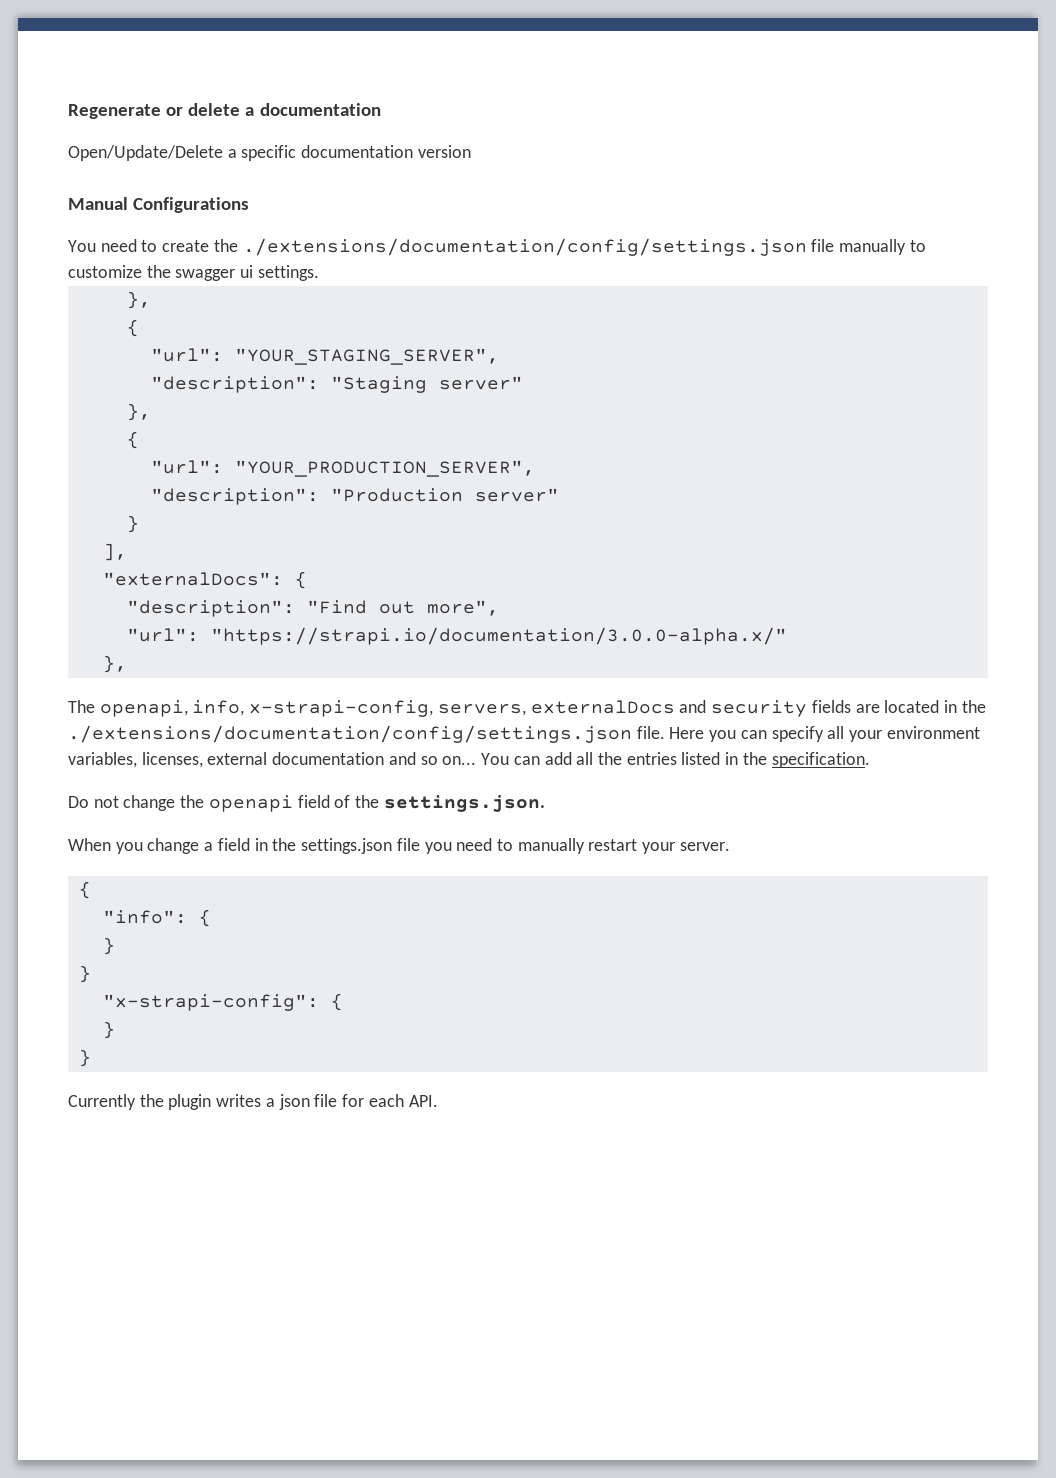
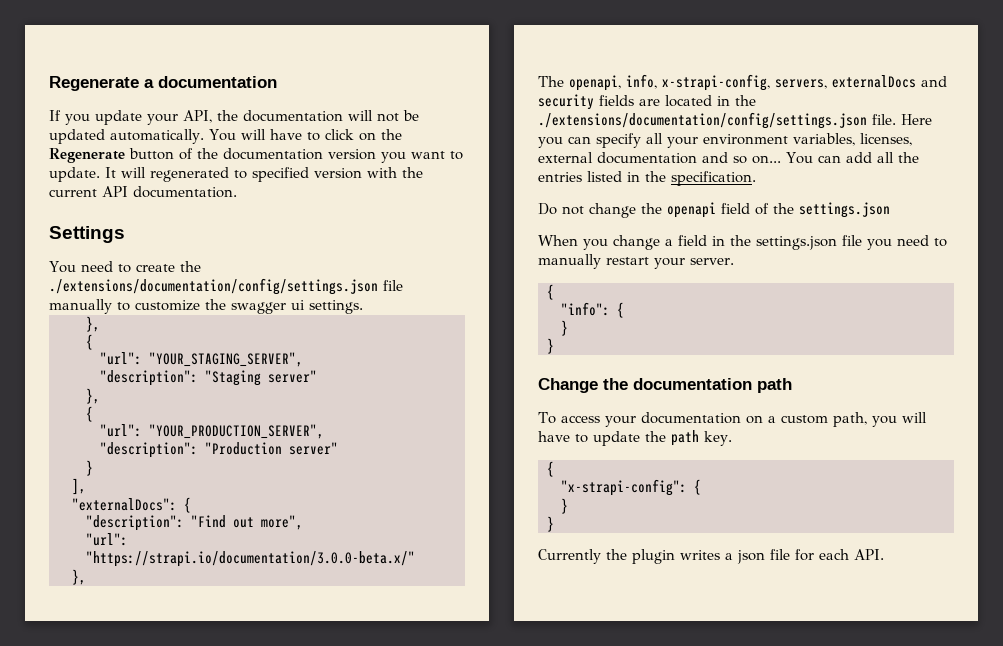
[68,103,241,119] Regenerate or delete -> [49,76,139,91] Regenerate
[68,145,471,161] [68,197,250,213] Open/Update/Delete a specific documentation version // Manual Configurations -> [49,110,419,125] [49,129,402,144] [49,148,463,163] [49,167,423,182] [49,186,237,198] [49,226,125,243] If you update your API, the documentation will not be updated automatically. You will have to click on the Regenerate button of the documentation version you want to update. It will regenerated to specified version with the current API documentation. // Settings
[210,627,787,645] "https://strapi.io/documentation/3.0.0-alpha.x/" -> [86,551,415,567] "https://strapi.io/documentation/3.0.0-beta.x/"
[383,795,545,812] settings.json. -> [799,202,890,218] settings.json
(91, 974) none -> [538,378,792,393] [538,412,927,427] [538,430,732,446] [547,461,554,477] // Change the documentation path // To access your documentation on a custom path, you will have to update the path key. // {

